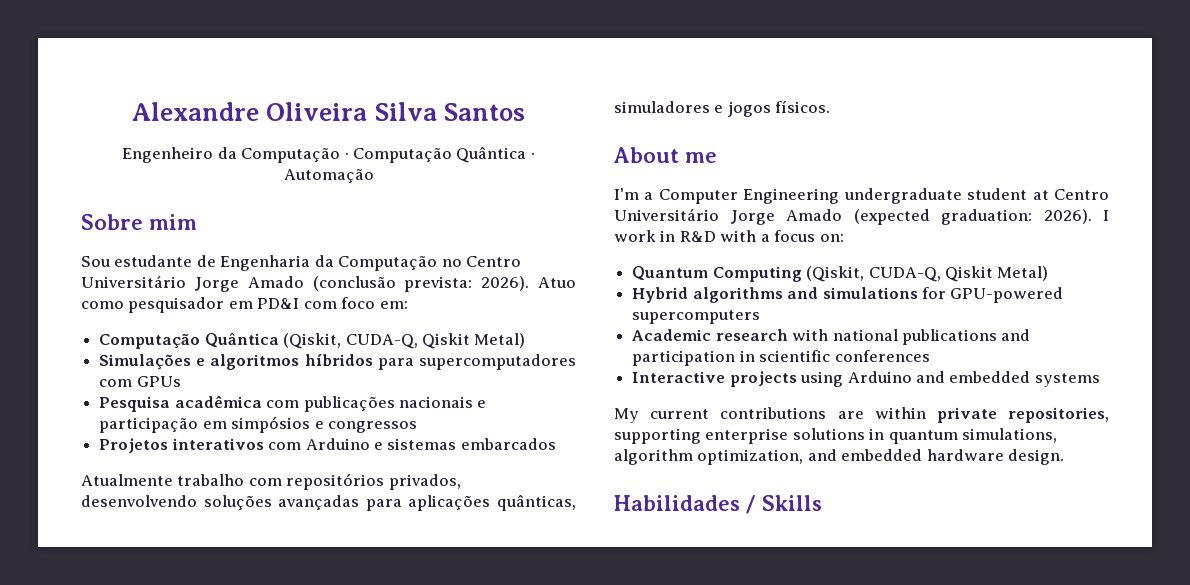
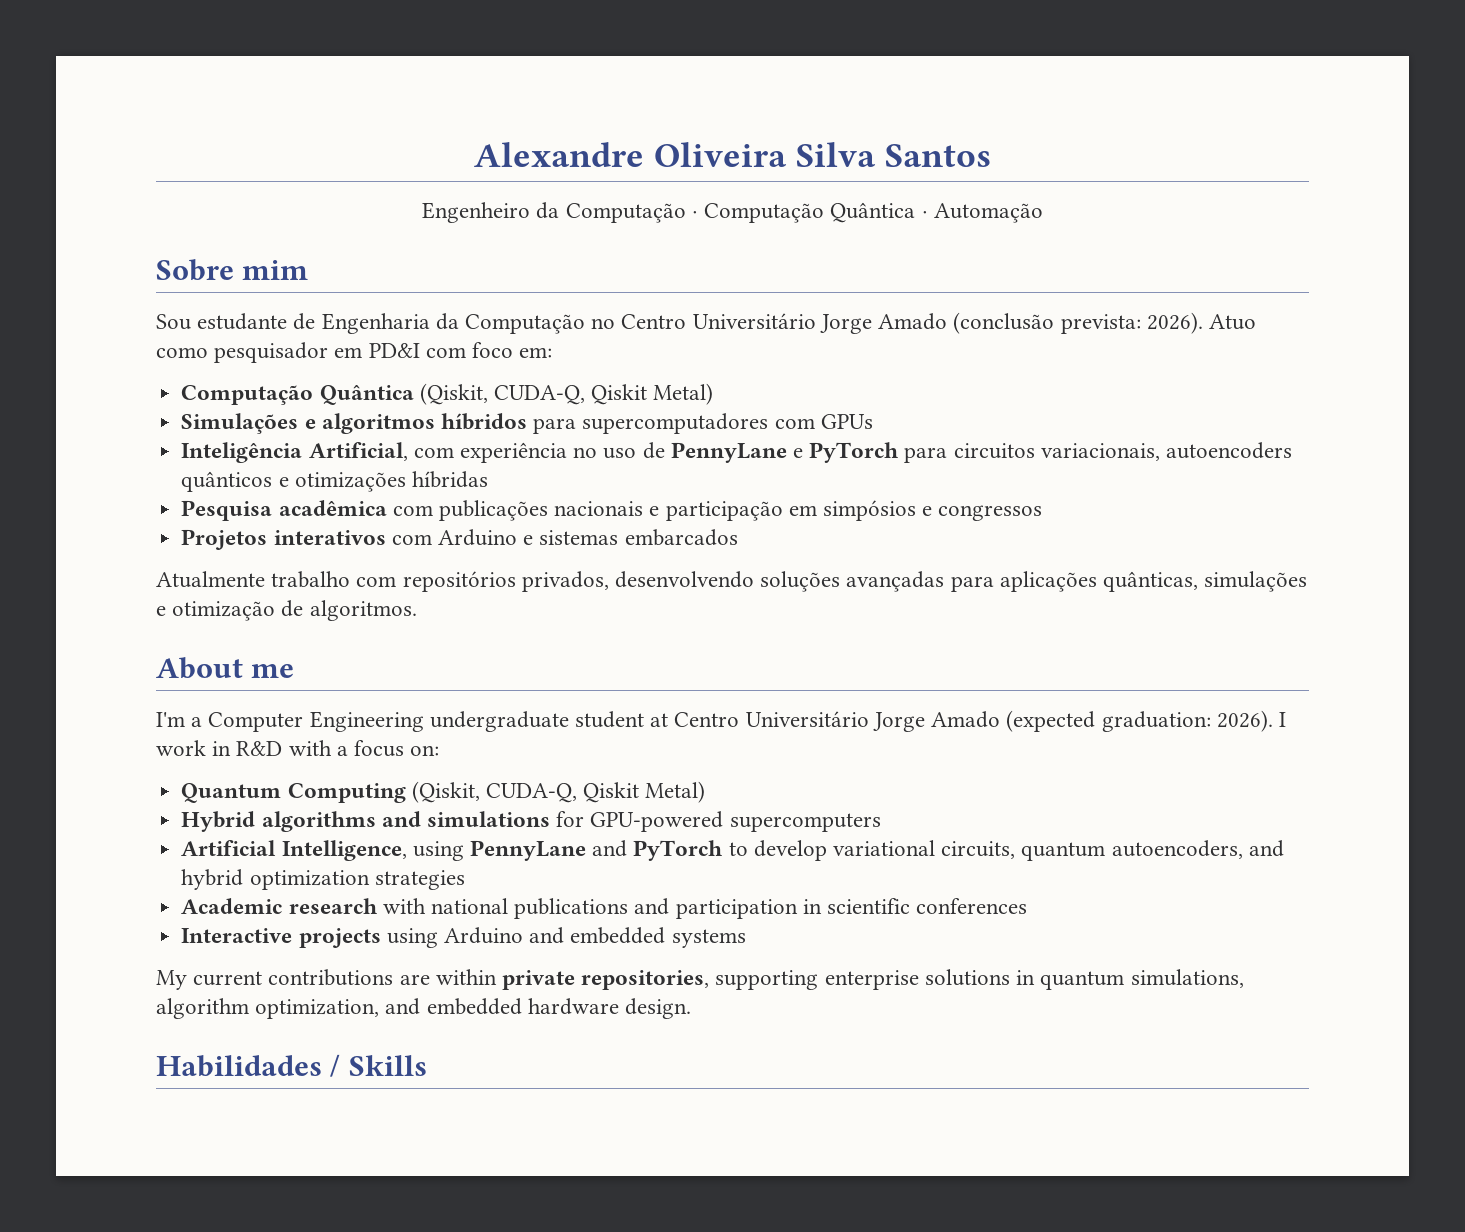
(181, 381) none -> [181,442,1293,463] [181,471,488,492] // Inteligência Artificial, com experiência no uso de PennyLane e PyTorch para circuitos variacionais, autoencoders quânticos e otimizações híbridas
[614,100,831,117] simuladores e jogos físicos. -> [1204,571,1308,592] [156,600,417,621] simulações e otimização de algoritmos.
(761, 317) none -> [181,840,1284,861] [181,869,465,890] // Artificial Intelligence, using PennyLane and PyTorch to develop variational circuits, quantum autoencoders, and hybrid optimization strategies

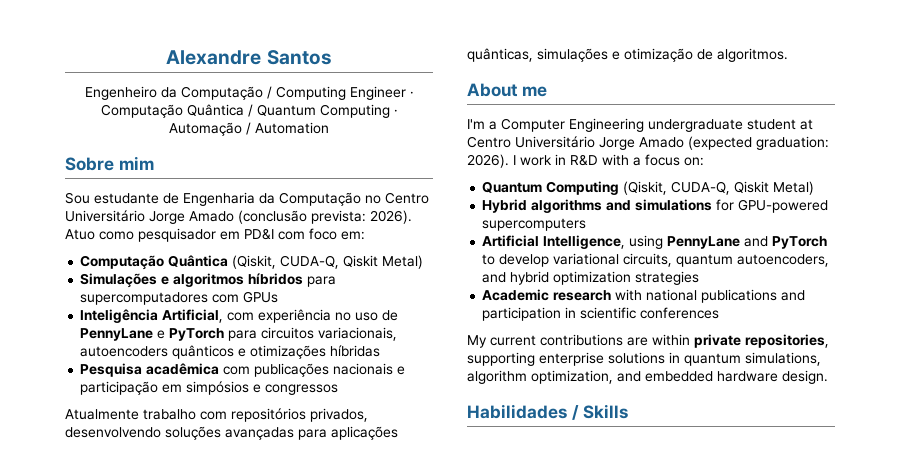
[654,142,876,167] Oliveira Silva -> (262, 57) none
[691,202,916,223] · Computação Quântica -> [266,86,414,100] [100,104,390,118] / Computing Engineer · Computação Quântica / Quantum Computing
(1043, 213) none -> [246,122,329,135] / Automation
[181,529,738,550] // Projetos interativos com Arduino e sistemas embarcados -> (339, 389) none
[181,927,746,948] // Interactive projects using Arduino and embedded systems -> (720, 313) none

